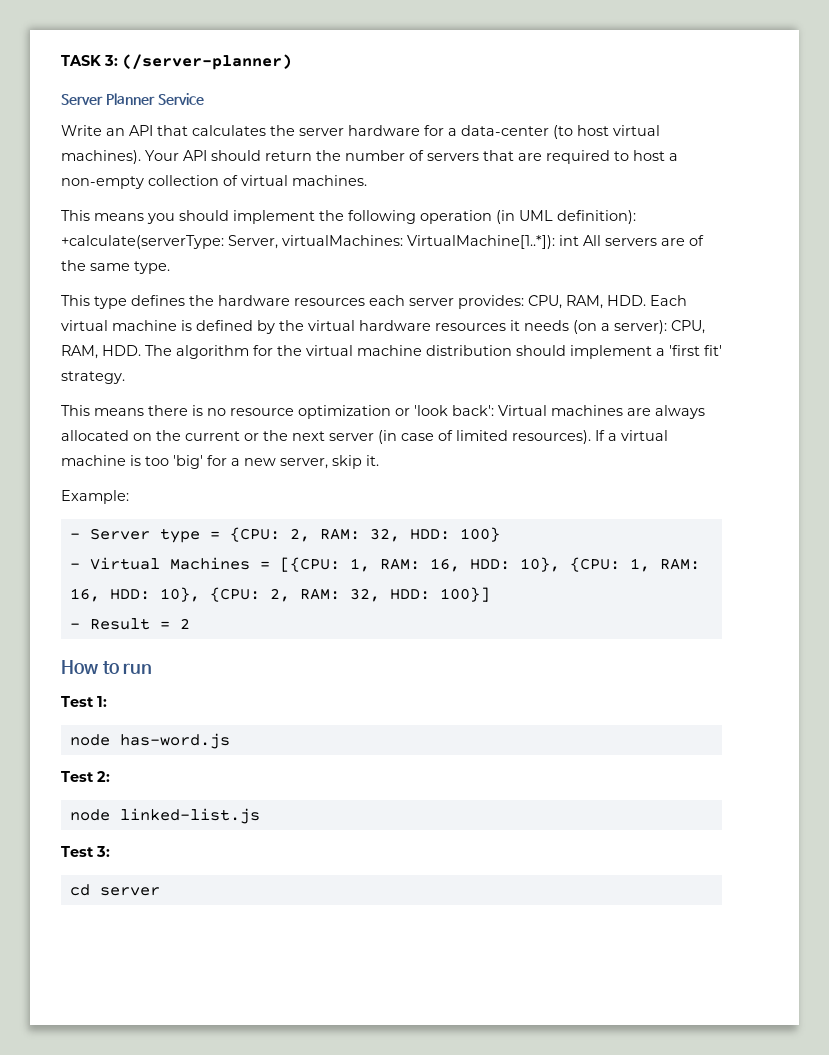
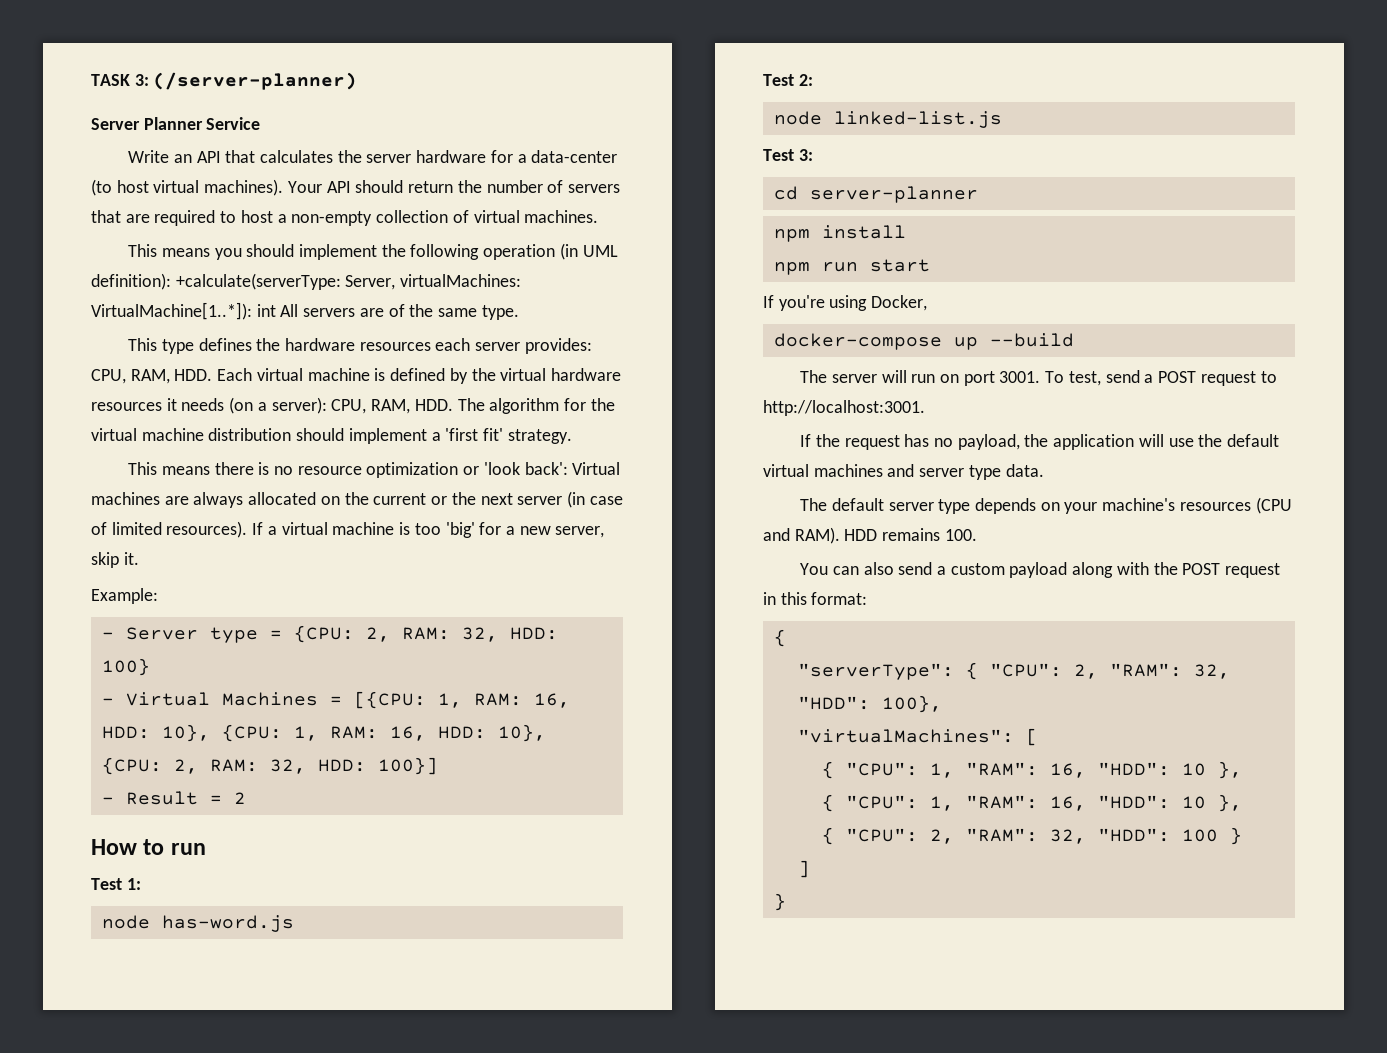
[99,887,160,896] server -> [809,186,978,203] [773,225,906,242] [773,259,930,275] [763,295,928,311] [773,333,1074,350] [800,370,1277,386] [763,400,925,416] [800,434,1280,450] [763,464,1044,480] [800,497,1292,514] [763,527,977,544] [800,562,1281,578] [763,592,868,605] [773,629,786,647] [797,662,1230,680] [797,695,942,713] [797,728,1038,746] [821,761,1242,779] [821,794,1242,812] [821,827,1242,845] [797,860,810,878] [773,893,786,911] server-planner // npm install // npm run start // If you're using Docker, // docker-compose up --build // The server will run on port 3001. To test, send a POST request to http://localhost:3001. // If the request has no payload, the application will use the default virtual machines and server type data. // The default server type depends on your machine's resources (CPU and RAM). HDD remains 100. // You can also send a custom payload along with the POST request in this format: // { // "serverType": { "CPU": 2, "RAM": 32, "HDD": 100}, // "virtualMachines": [ // { "CPU": 1, "RAM": 16, "HDD": 10 }, // { "CPU": 1, "RAM": 16, "HDD": 10 }, // { "CPU": 2, "RAM": 32, "HDD": 100 } // ] // }

